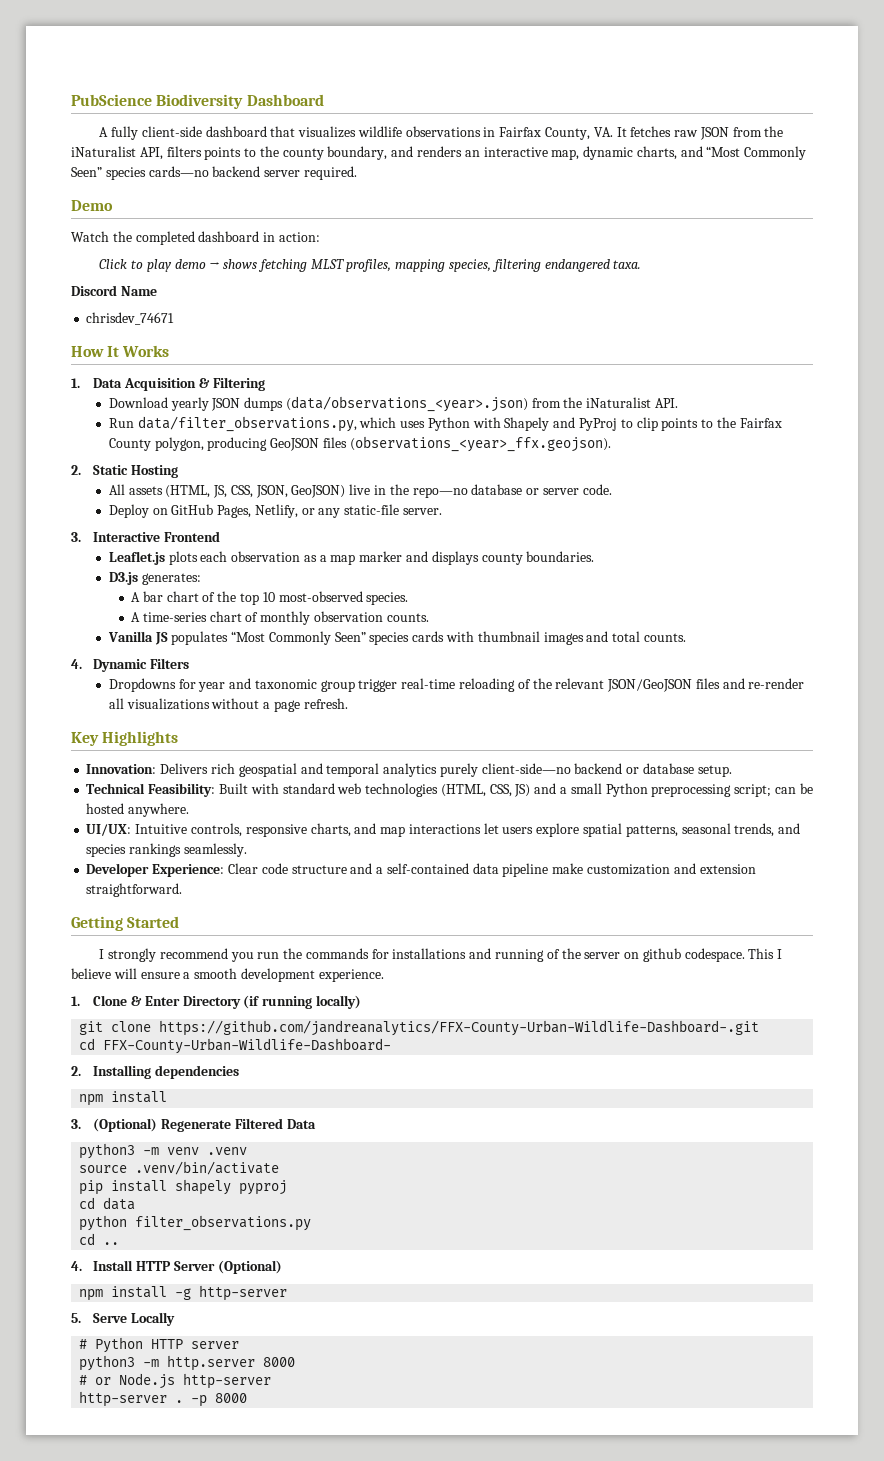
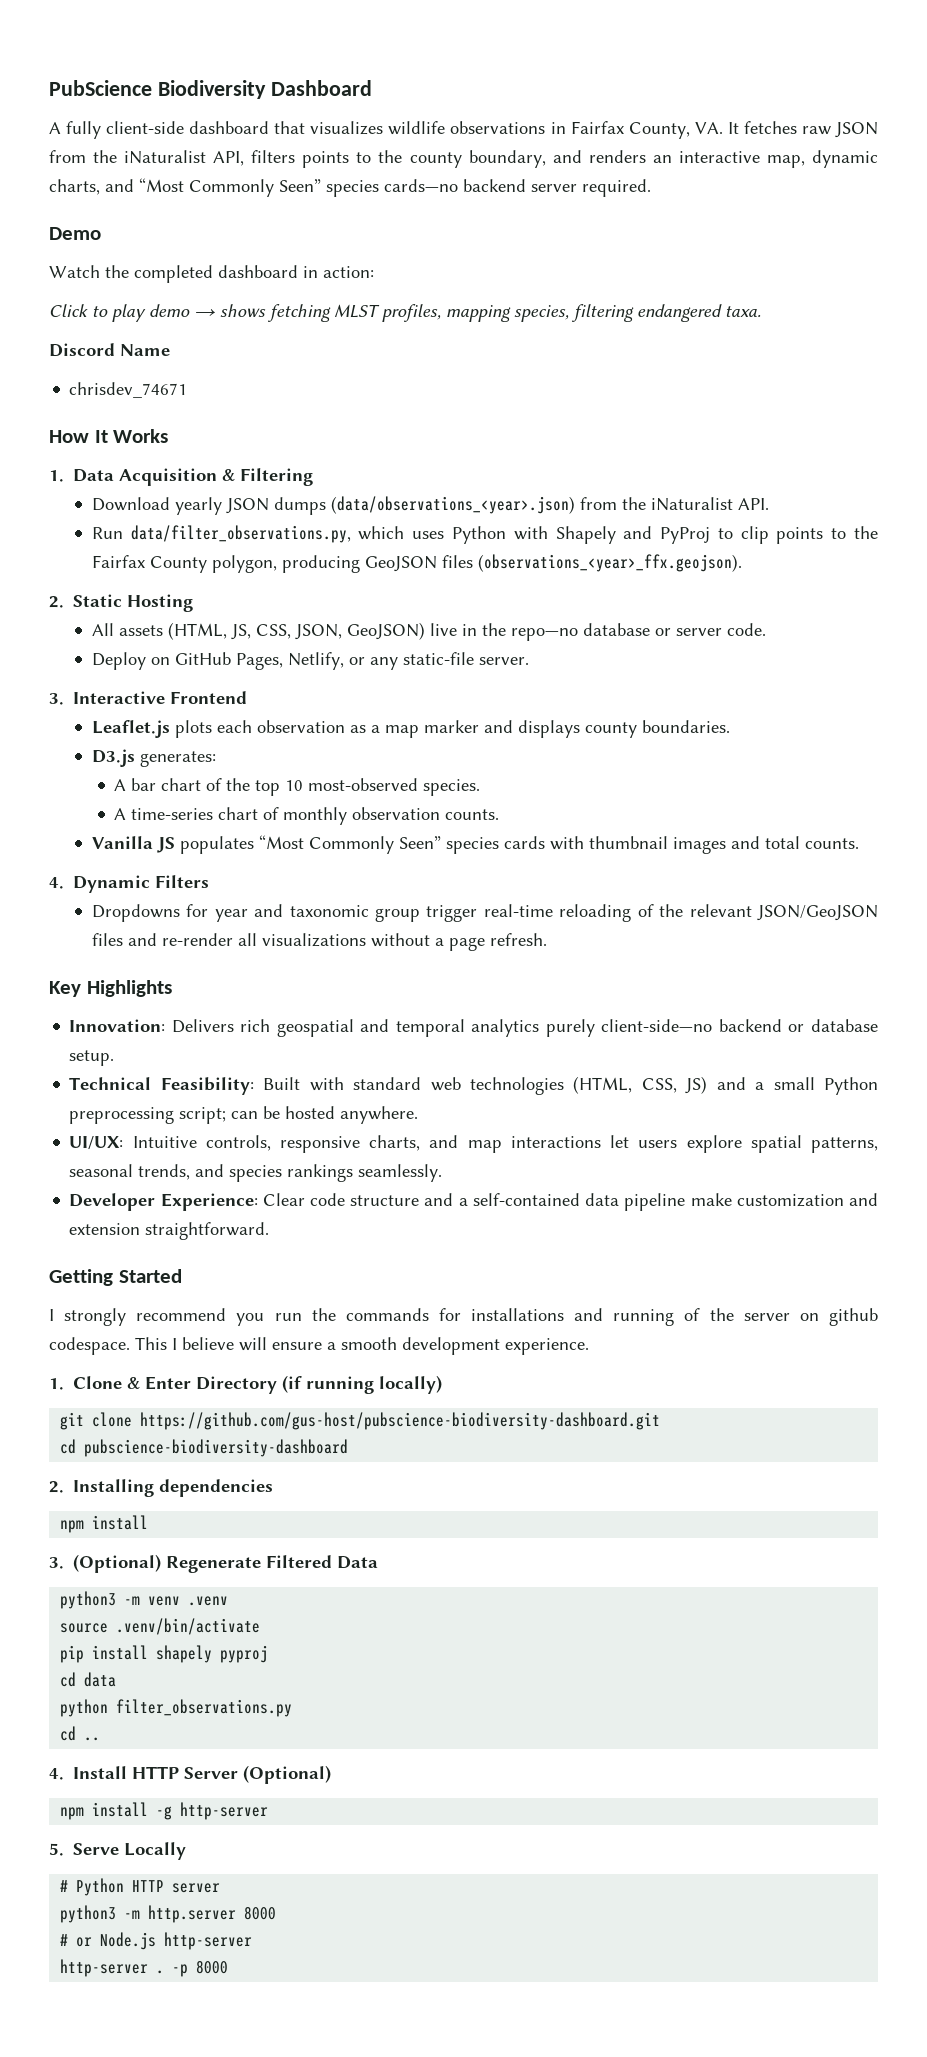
[159,1020,760,1036] [79,1038,392,1054] https://github.com/jandreanalytics/FFX-County-Urban-Wildlife-Dashboard-.git // cd FFX-County-Urban-Wildlife-Dashboard- -> [140,1412,661,1430] [60,1439,349,1457] https://github.com/gus-host/pubscience-biodiversity-dashboard.git // cd pubscience-biodiversity-dashboard

